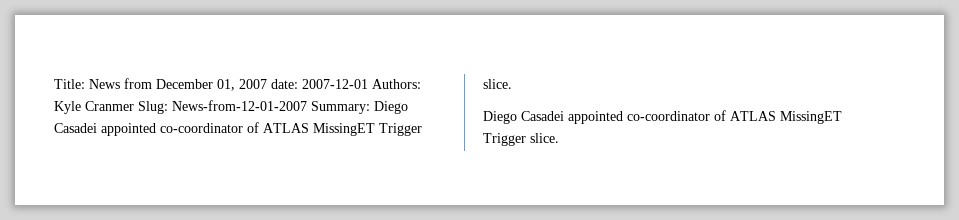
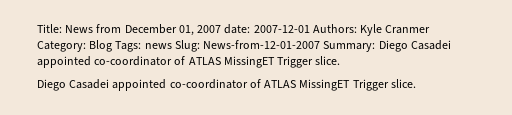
(134, 106) none -> [37,40,172,52] Category: Blog Tags: news

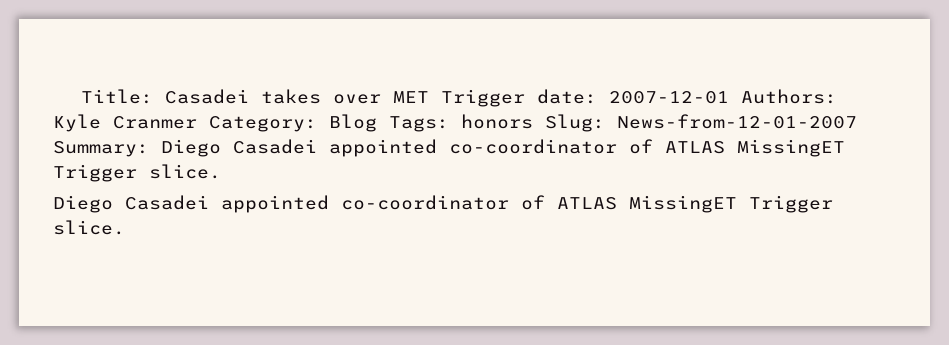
[65,24,222,36] News from December 01, 2007 -> [165,89,526,107] Casadei takes over MET Trigger
[144,43,172,49] news -> [461,114,533,129] honors

